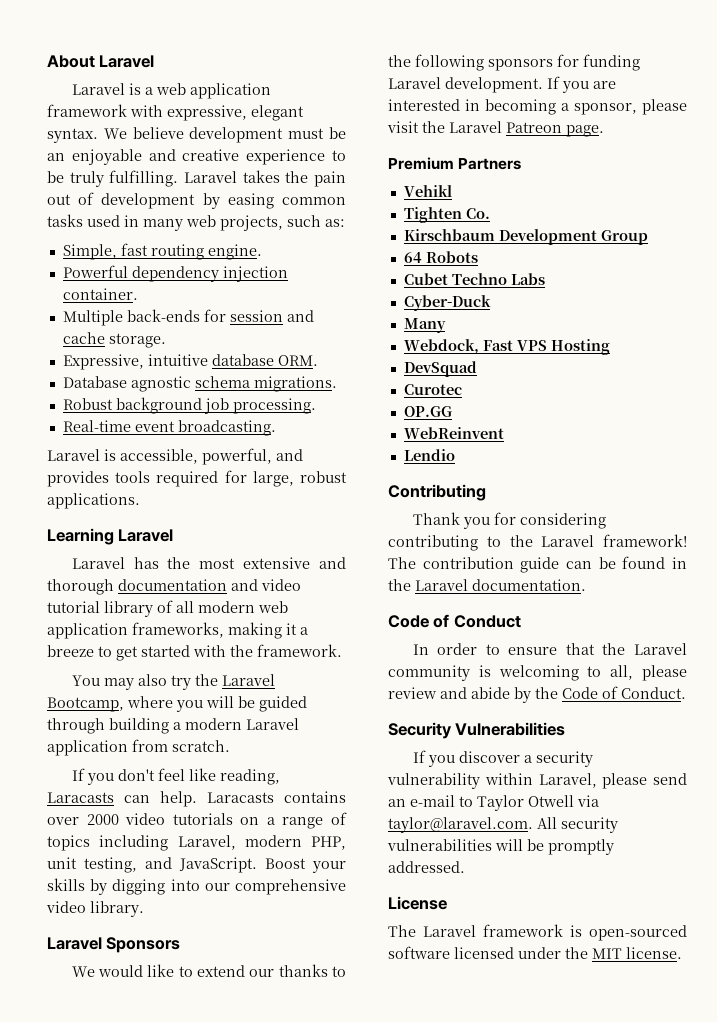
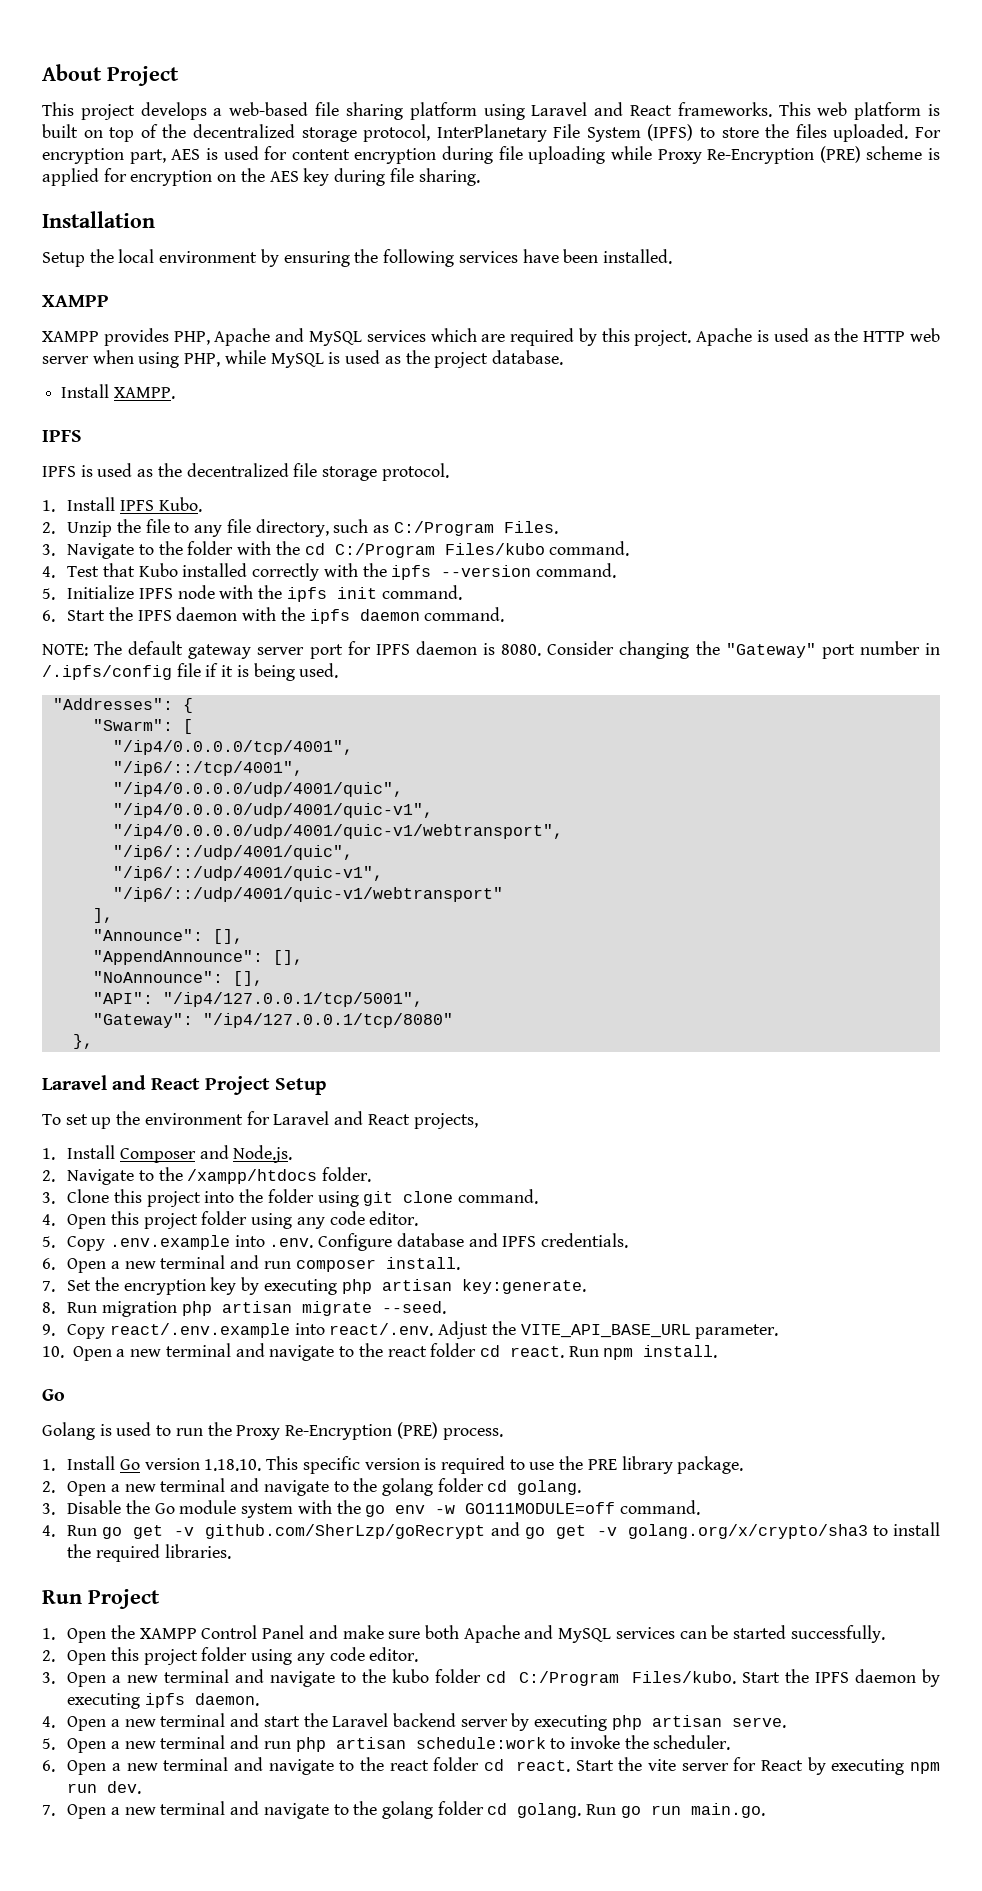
[99,55,155,68] [71,83,271,99] [47,104,304,121] [47,127,347,143] [47,149,347,165] [47,170,346,187] [47,192,346,209] [47,214,345,231] [62,243,262,260] [62,265,288,282] [62,288,138,300] [62,309,314,326] [62,332,166,348] [62,354,318,370] [62,376,337,392] [62,397,316,414] [62,420,276,436] [47,448,303,465] [47,470,347,487] [47,493,140,509] [47,528,174,545] [71,557,347,569] [47,579,301,595] [47,600,288,617] [47,622,308,639] [47,644,342,661] [71,674,275,690] [47,696,307,712] [47,718,299,734] [47,739,230,756] [71,768,280,785] [47,791,346,807] [47,812,347,829] [47,835,346,851] [47,857,346,873] [47,878,346,895] [46,901,144,917] [47,937,181,953] [71,964,347,977] [388,54,640,71] [388,76,616,93] [388,99,687,115] [387,121,604,137] [388,157,522,170] [403,185,452,197] [403,207,490,223] [403,229,648,245] [403,251,478,263] [403,273,545,285] [403,295,491,311] [403,318,446,333] [403,339,610,355] [403,361,477,377] [403,384,462,395] [403,406,452,417] [403,427,504,439] [403,449,455,461] [388,484,486,501] [412,512,606,529] [388,534,687,551] [388,556,687,573] [388,579,586,591] [388,614,521,628] [412,643,687,655] [388,665,687,681] [388,686,686,703] [388,722,566,739] [412,750,593,767] [387,773,687,789] [388,795,599,811] [388,817,618,833] [387,839,614,855] [388,861,465,873] [388,896,447,910] [388,924,687,941] [388,946,682,959] Laravel // Laravel is a web application framework with expressive, elegant syntax. We believe development must be an enjoyable and creative experience to be truly fulfilling. Laravel takes the pain out of development by easing common tasks used in many web projects, such as: // Simple, fast routing engine. // Powerful dependency injection container. // Multiple back-ends for session and cache storage. // Expressive, intuitive database ORM. // Database agnostic schema migrations. // Robust background job processing. // Real-time event broadcasting. // Laravel is accessible, powerful, and provides tools required for large, robust applications. // Learning Laravel // Laravel has the most extensive and thorough documentation and video tutorial library of all modern web application frameworks, making it a breeze to get started with the framework. // You may also try the Laravel Bootcamp, where you will be guided through building a modern Laravel application from scratch. // If you don't feel like reading, Laracasts can help. Laracasts contains over 2000 video tutorials on a range of topics including Laravel, modern PHP, unit testing, and JavaScript. Boost your skills by digging into our comprehensive video library. // Laravel Sponsors // We would like to extend our thanks to the following sponsors for funding Laravel development. If you are interested in becoming a sponsor, please visit the Laravel Patreon page. // Premium Partners // Vehikl // Tighten Co. // Kirschbaum Development Group // 64 Robots // Cubet Techno Labs // Cyber-Duck // Many // Webdock, Fast VPS Hosting // DevSquad // Curotec // OP.GG // WebReinvent // Lendio // Contributing // Thank you for considering contributing to the Laravel framework! The contribution guide can be found in the Laravel documentation. // Code of Conduct // In order to ensure that the Laravel community is welcoming to all, please review and abide by the Code of Conduct. // Security Vulnerabilities // If you discover a security vulnerability within Laravel, please send an e-mail to Taylor Otwell via taylor@laravel.com. All security vulnerabilities will be promptly addressed. // License // The Laravel framework is open-sourced software licensed under the MIT license. -> [107,66,179,86] [42,102,940,120] [42,124,942,142] [42,146,940,164] [42,168,480,186] [42,211,155,228] [42,249,672,267] [42,295,109,307] [42,328,940,346] [42,350,563,368] [61,384,175,399] [42,430,82,442] [42,463,449,481] [42,497,202,512] [42,519,558,537] [42,541,630,559] [42,563,617,581] [42,585,462,602] [42,607,505,624] [42,641,941,659] [42,663,339,681] [52,698,193,713] [92,719,193,734] [112,740,353,755] [112,761,303,776] [112,782,403,797] [112,803,433,818] [112,824,563,839] [112,845,353,860] [112,866,383,881] [112,887,503,902] [92,908,113,923] [92,929,243,944] [92,950,303,965] [92,971,263,986] [92,992,423,1007] [92,1013,453,1028] [72,1034,93,1049] [42,1075,327,1095] [42,1111,478,1129] [42,1145,293,1163] [42,1167,372,1185] [42,1189,539,1207] [42,1211,419,1229] [42,1233,629,1251] [42,1255,460,1273] [42,1277,586,1295] [42,1301,446,1317] [42,1321,779,1339] [42,1343,718,1361] [42,1389,65,1401] [42,1422,503,1440] [42,1456,744,1474] [42,1478,582,1496] [42,1500,701,1518] [42,1522,940,1539] [67,1544,231,1562] [42,1589,160,1609] [42,1625,885,1643] [42,1647,419,1665] [42,1669,940,1687] [67,1693,259,1709] [42,1713,786,1731] [42,1735,731,1753] [42,1757,941,1775] [67,1781,142,1794] [42,1801,765,1819] Project // This project develops a web-based file sharing platform using Laravel and React frameworks. This web platform is built on top of the decentralized storage protocol, InterPlanetary File System (IPFS) to store the files uploaded. For encryption part, AES is used for content encryption during file uploading while Proxy Re-Encryption (PRE) scheme is applied for encryption on the AES key during file sharing. // Installation // Setup the local environment by ensuring the following services have been installed. // XAMPP // XAMPP provides PHP, Apache and MySQL services which are required by this project. Apache is used as the HTTP web server when using PHP, while MySQL is used as the project database. // Install XAMPP. // IPFS // IPFS is used as the decentralized file storage protocol. // 1. Install IPFS Kubo. // 2. Unzip the file to any file directory, such as C:/Program Files. // 3. Navigate to the folder with the cd C:/Program Files/kubo command. // 4. Test that Kubo installed correctly with the ipfs --version command. // 5. Initialize IPFS node with the ipfs init command. // 6. Start the IPFS daemon with the ipfs daemon command. // NOTE: The default gateway server port for IPFS daemon is 8080. Consider changing the "Gateway" port number in /.ipfs/config file if it is being used. // "Addresses": { // "Swarm": [ // "/ip4/0.0.0.0/tcp/4001", // "/ip6/::/tcp/4001", // "/ip4/0.0.0.0/udp/4001/quic", // "/ip4/0.0.0.0/udp/4001/quic-v1", // "/ip4/0.0.0.0/udp/4001/quic-v1/webtransport", // "/ip6/::/udp/4001/quic", // "/ip6/::/udp/4001/quic-v1", // "/ip6/::/udp/4001/quic-v1/webtransport" // ], // "Announce": [], // "AppendAnnounce": [], // "NoAnnounce": [], // "API": "/ip4/127.0.0.1/tcp/5001", // "Gateway": "/ip4/127.0.0.1/tcp/8080" // }, // Laravel and React Project Setup // To set up the environment for Laravel and React projects, // 1. Install Composer and Node.js. // 2. Navigate to the /xampp/htdocs folder. // 3. Clone this project into the folder using git clone command. // 4. Open this project folder using any code editor. // 5. Copy .env.example into .env. Configure database and IPFS credentials. // 6. Open a new terminal and run composer install. // 7. Set the encryption key by executing php artisan key:generate. // 8. Run migration php artisan migrate --seed. // 9. Copy react/.env.example into react/.env. Adjust the VITE_API_BASE_URL parameter. // 10. Open a new terminal and navigate to the react folder cd react. Run npm install. // Go // Golang is used to run the Proxy Re-Encryption (PRE) process. // 1. Install Go version 1.18.10. This specific version is required to use the PRE library package. // 2. Open a new terminal and navigate to the golang folder cd golang. // 3. Disable the Go module system with the go env -w GO111MODULE=off command. // 4. Run go get -v github.com/SherLzp/goRecrypt and go get -v golang.org/x/crypto/sha3 to install the required libraries. // Run Project // 1. Open the XAMPP Control Panel and make sure both Apache and MySQL services can be started successfully. // 2. Open this project folder using any code editor. // 3. Open a new terminal and navigate to the kubo folder cd C:/Program Files/kubo. Start the IPFS daemon by executing ipfs daemon. // 4. Open a new terminal and start the Laravel backend server by executing php artisan serve. // 5. Open a new terminal and run php artisan schedule:work to invoke the scheduler. // 6. Open a new terminal and navigate to the react folder cd react. Start the vite server for React by executing npm run dev. // 7. Open a new terminal and navigate to the golang folder cd golang. Run go run main.go.

